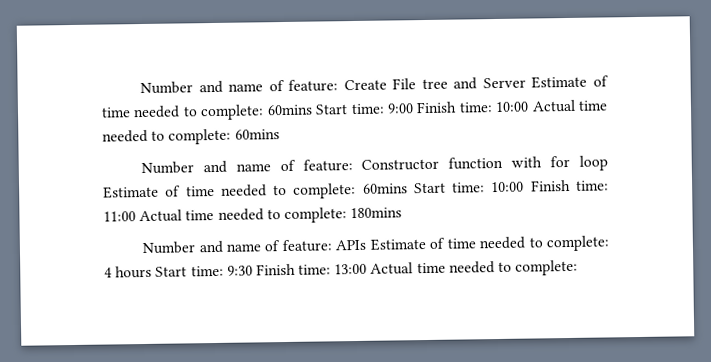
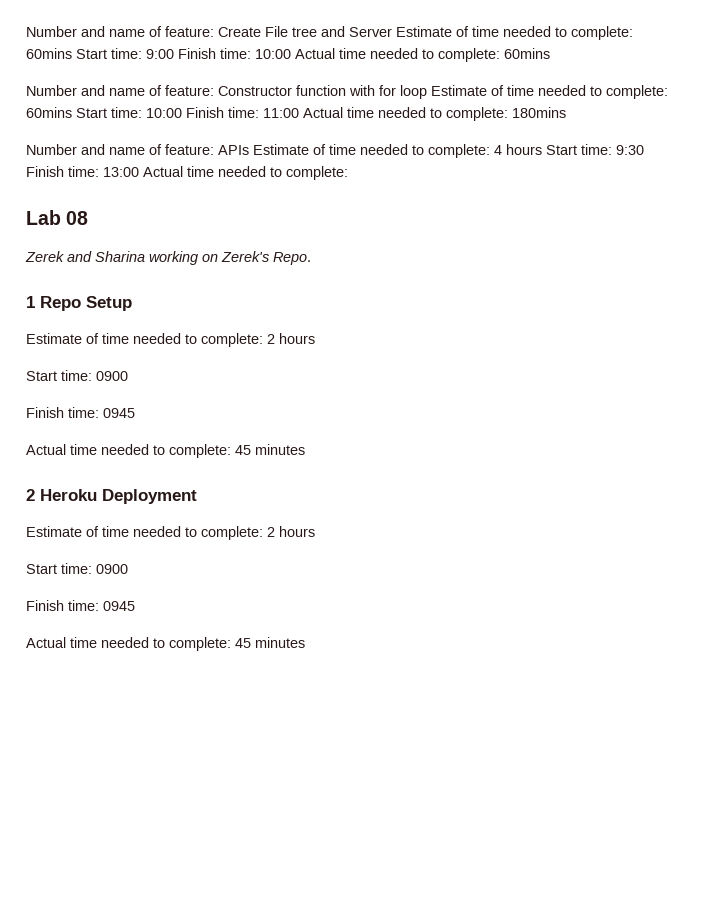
(579, 267) none -> [26,210,89,225] [25,251,311,265] [26,296,132,311] [26,333,315,347] [26,370,128,381] [26,407,135,418] [26,444,305,458] [26,489,197,504] [26,526,315,540] [26,563,128,574] [26,600,135,611] [26,637,305,651] // Lab 08 // Zerek and Sharina working on Zerek's Repo. // 1 Repo Setup // Estimate of time needed to complete: 2 hours // Start time: 0900 // Finish time: 0945 // Actual time needed to complete: 45 minutes // 2 Heroku Deployment // Estimate of time needed to complete: 2 hours // Start time: 0900 // Finish time: 0945 // Actual time needed to complete: 45 minutes

